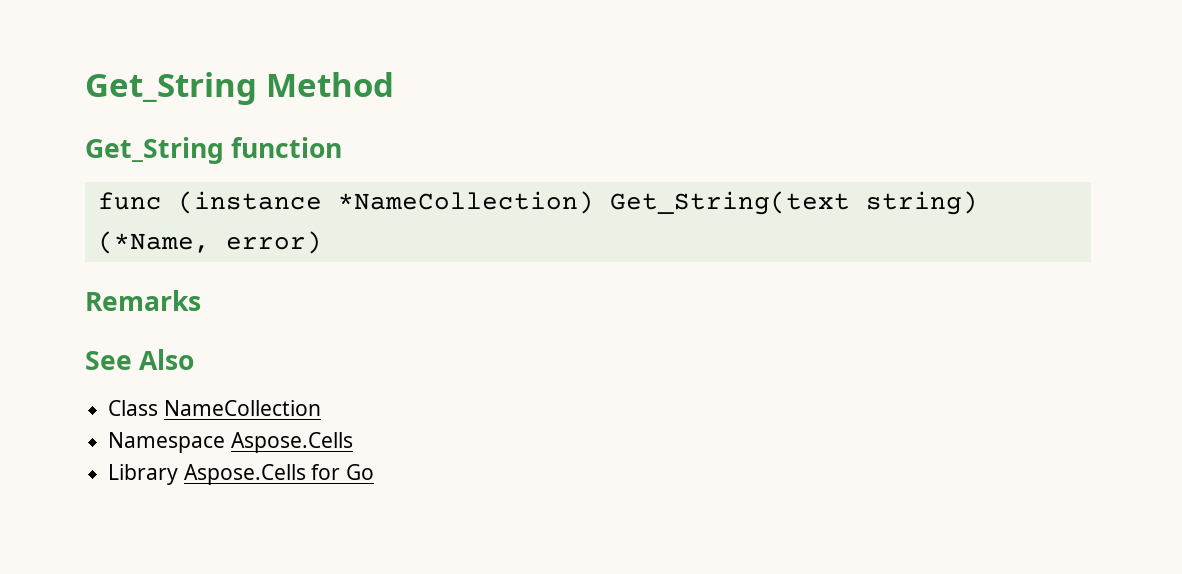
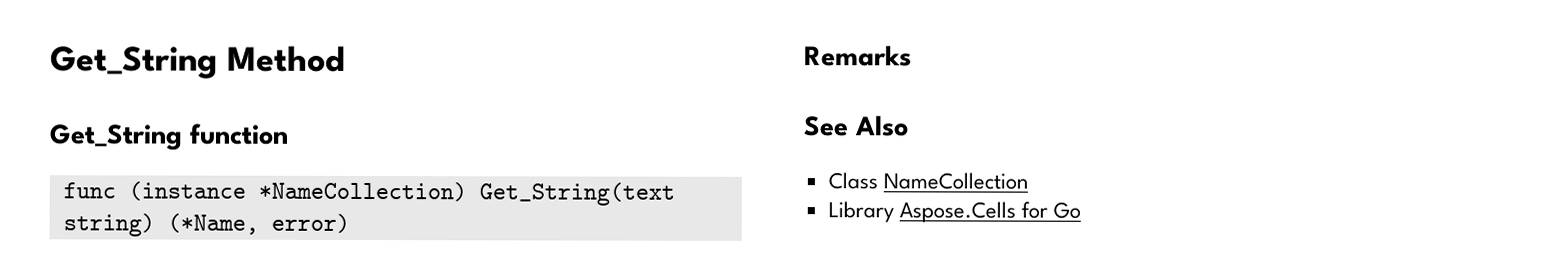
[108,432,353,453] // Namespace Aspose.Cells -> (1028, 181) none

